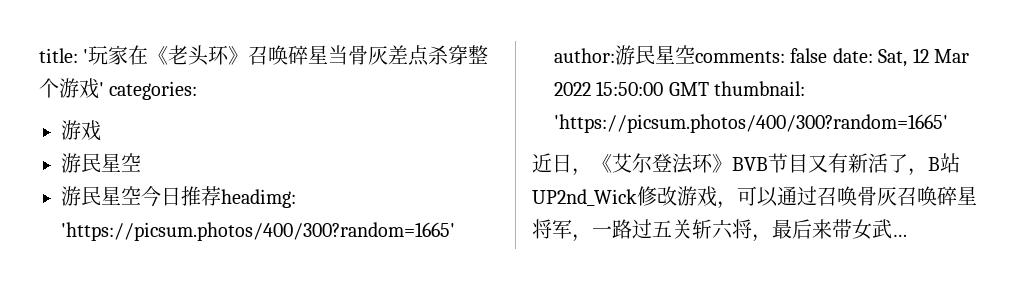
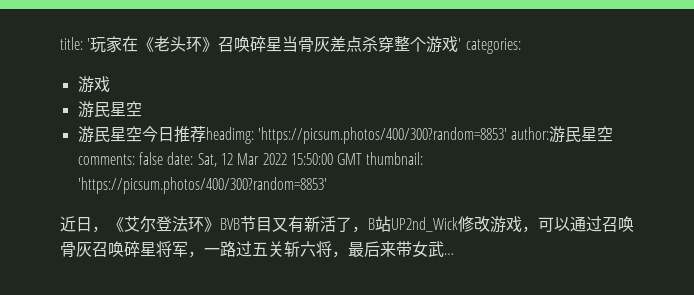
[61,222,455,241] 'https://picsum.photos/400/300?random=1665' -> [257,127,507,144] 'https://picsum.photos/400/300?random=8853'
[554,114,948,133] 'https://picsum.photos/400/300?random=1665' -> [77,177,327,194] 'https://picsum.photos/400/300?random=8853'

